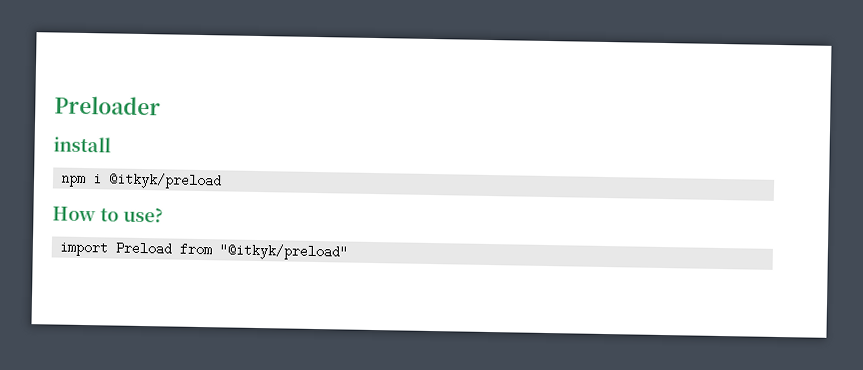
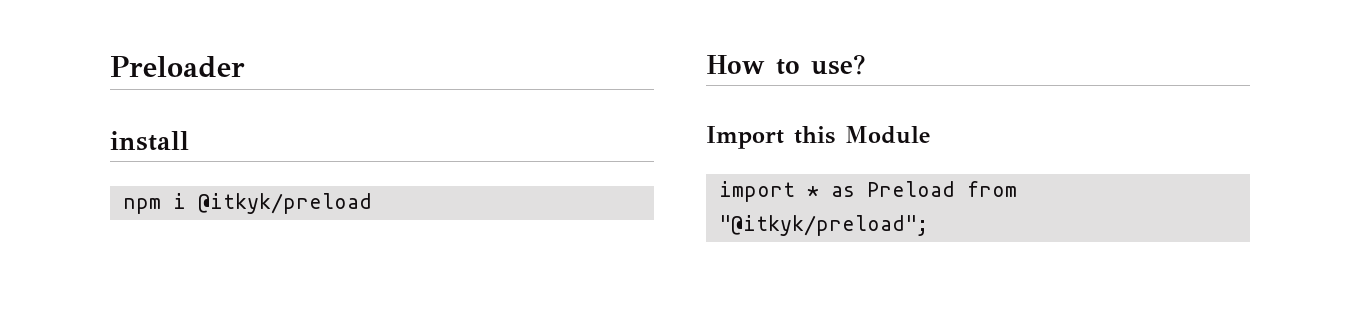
(164, 215) none -> [706,126,930,149] // Import this Module
(109, 249) none -> [806,186,855,197] * as
[219,243,349,261] "@itkyk/preload" -> [718,215,928,236] "@itkyk/preload";

